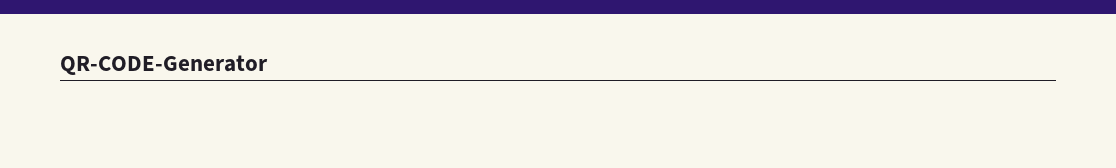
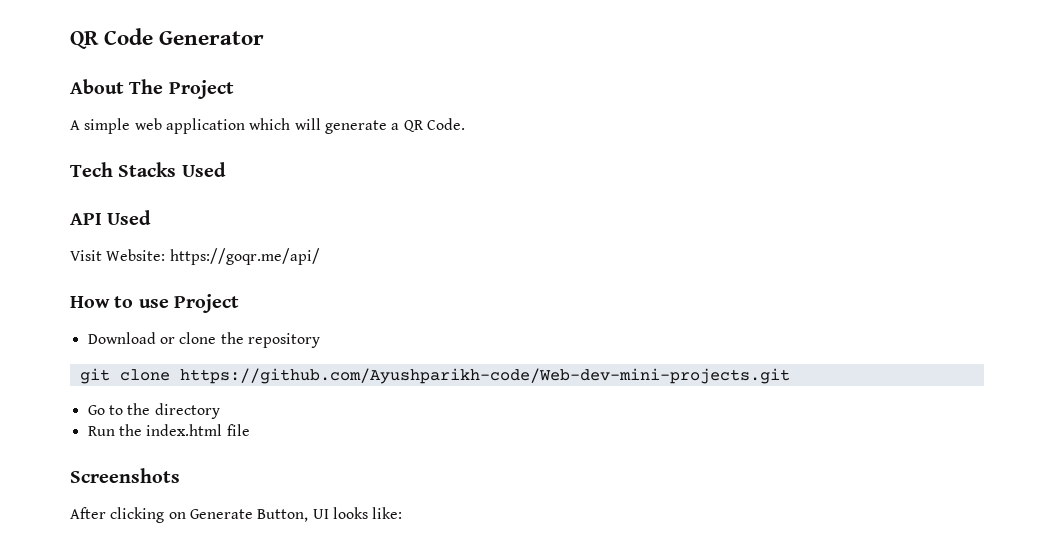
[60,55,268,75] QR-CODE-Generator -> [70,28,265,49] [70,79,234,99] [70,118,465,134] [70,162,226,177] [70,210,152,225] [70,248,320,265] [70,294,240,313] [87,332,320,348] [79,368,790,384] [87,403,220,419] [87,424,250,436] [70,468,180,483] [70,507,403,523] QR Code Generator // About The Project // A simple web application which will generate a QR Code. // Tech Stacks Used // API Used // Visit Website: https://goqr.me/api/ // How to use Project // Download or clone the repository // git clone https://github.com/Ayushparikh-code/Web-dev-mini-projects.git // Go to the directory // Run the index.html file // Screenshots // After clicking on Generate Button, UI looks like:

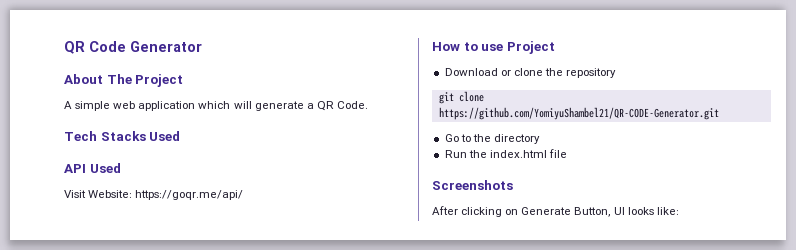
[179,368,790,384] https://github.com/Ayushparikh-code/Web-dev-mini-projects.git -> [438,107,719,120] https://github.com/YomiyuShambel21/QR-CODE-Generator.git

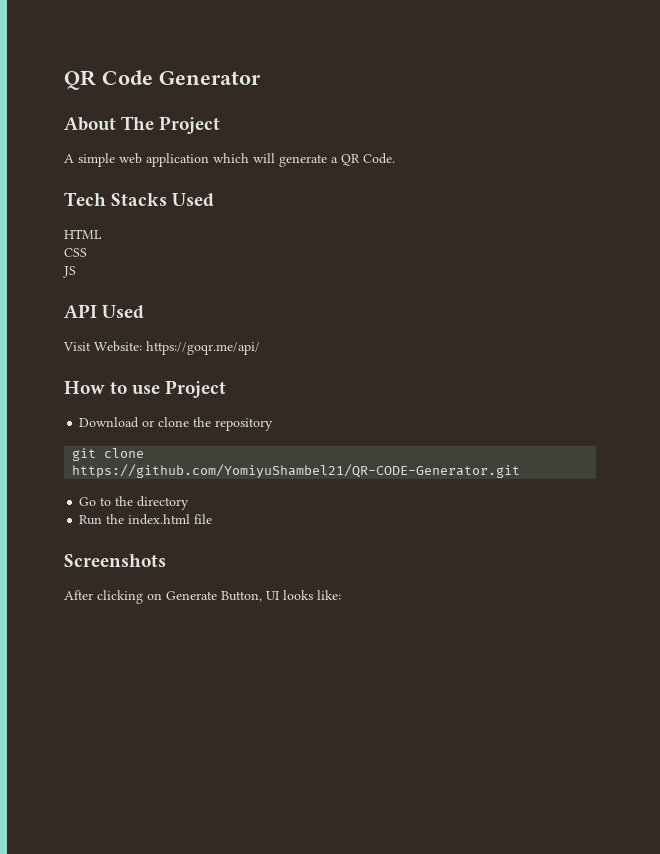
(181, 136) none -> [64,229,102,239] [64,248,87,257] [63,266,76,278] // HTML // CSS // JS

